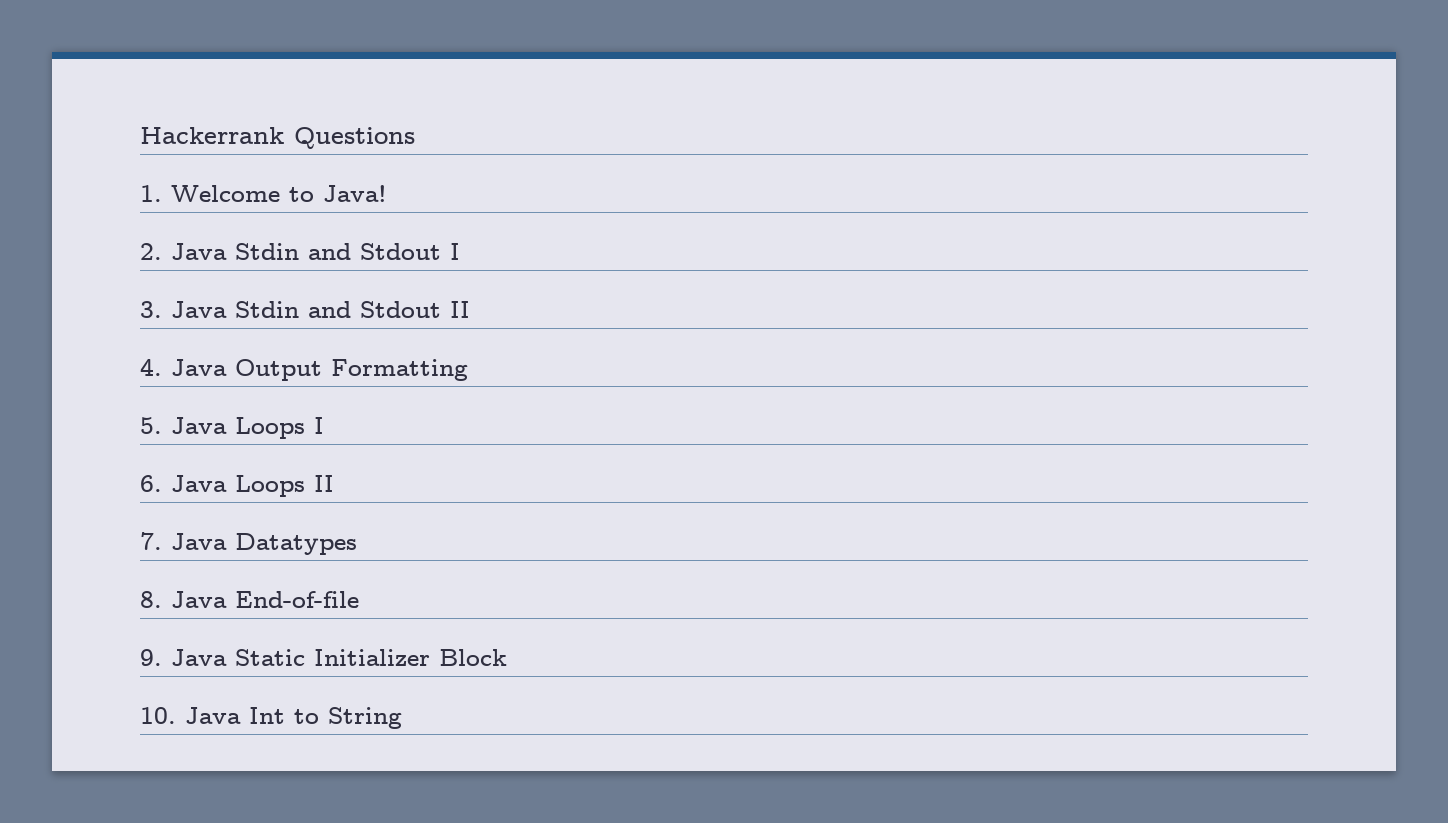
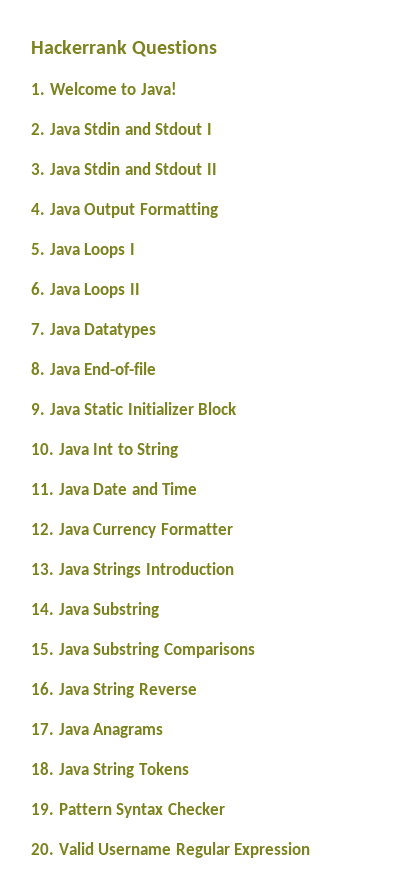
(402, 718) none -> [31,482,198,495] [31,523,233,538] [31,562,234,578] [31,602,160,618] [31,642,255,658] [31,682,197,698] [31,723,164,738] [31,762,189,778] [31,802,225,818] [31,842,311,858] // 11. Java Date and Time // 12. Java Currency Formatter // 13. Java Strings Introduction // 14. Java Substring // 15. Java Substring Comparisons // 16. Java String Reverse // 17. Java Anagrams // 18. Java String Tokens // 19. Pattern Syntax Checker // 20. Valid Username Regular Expression

